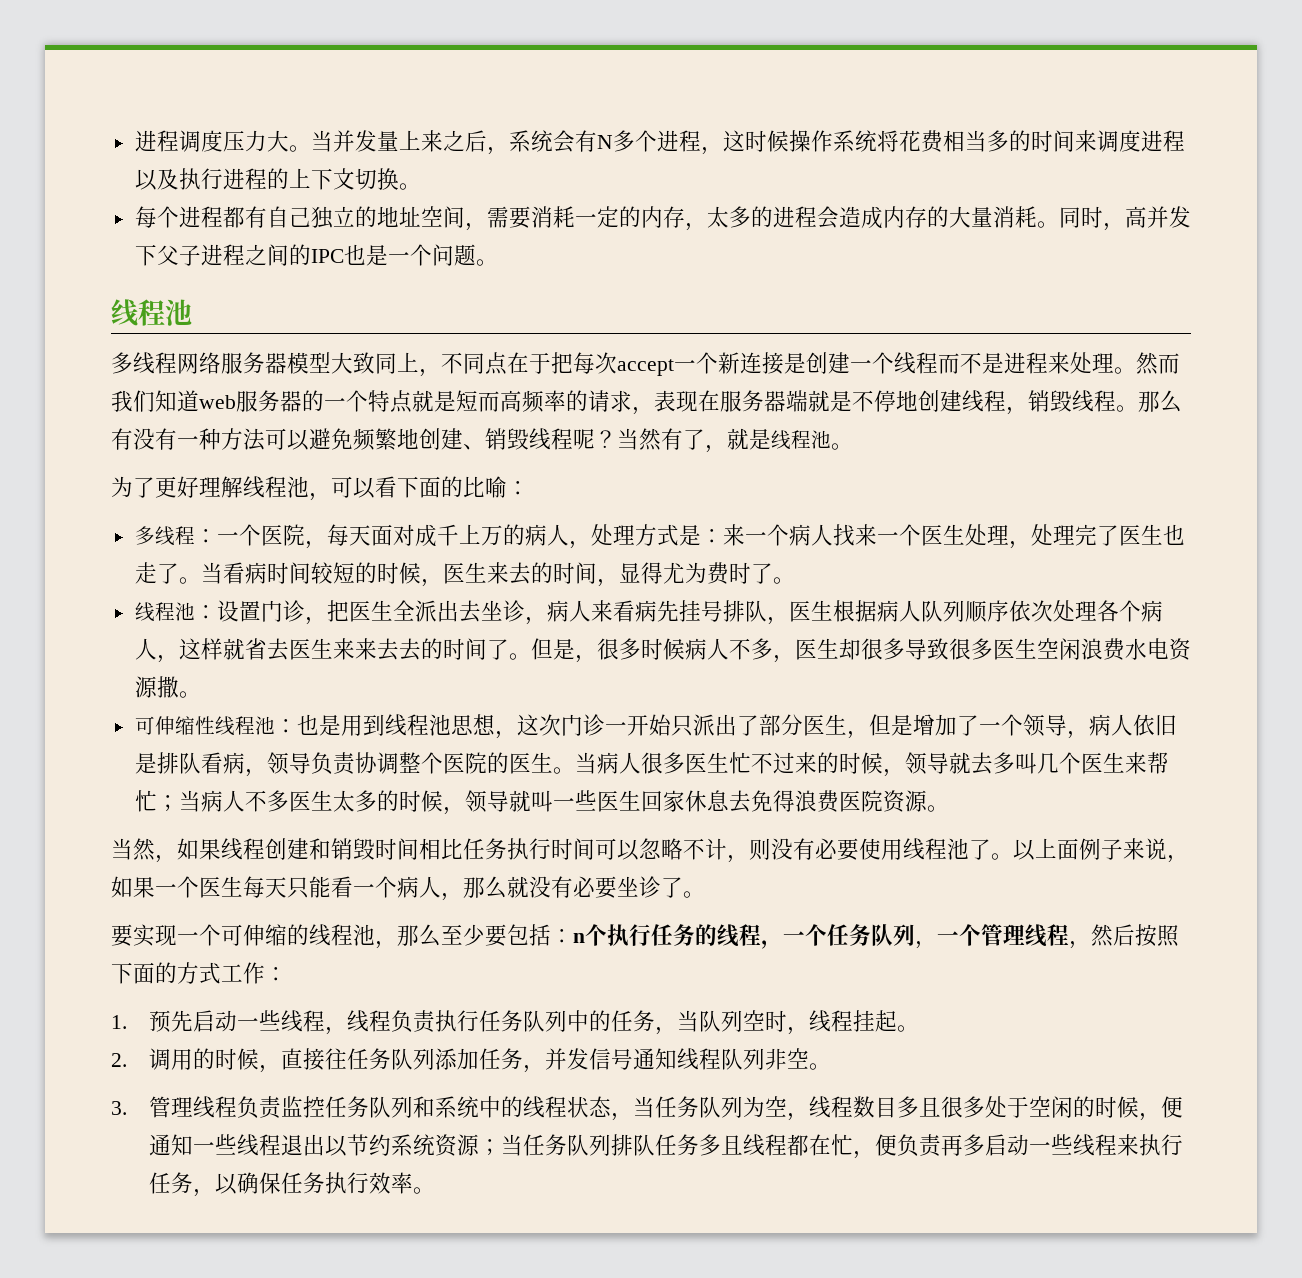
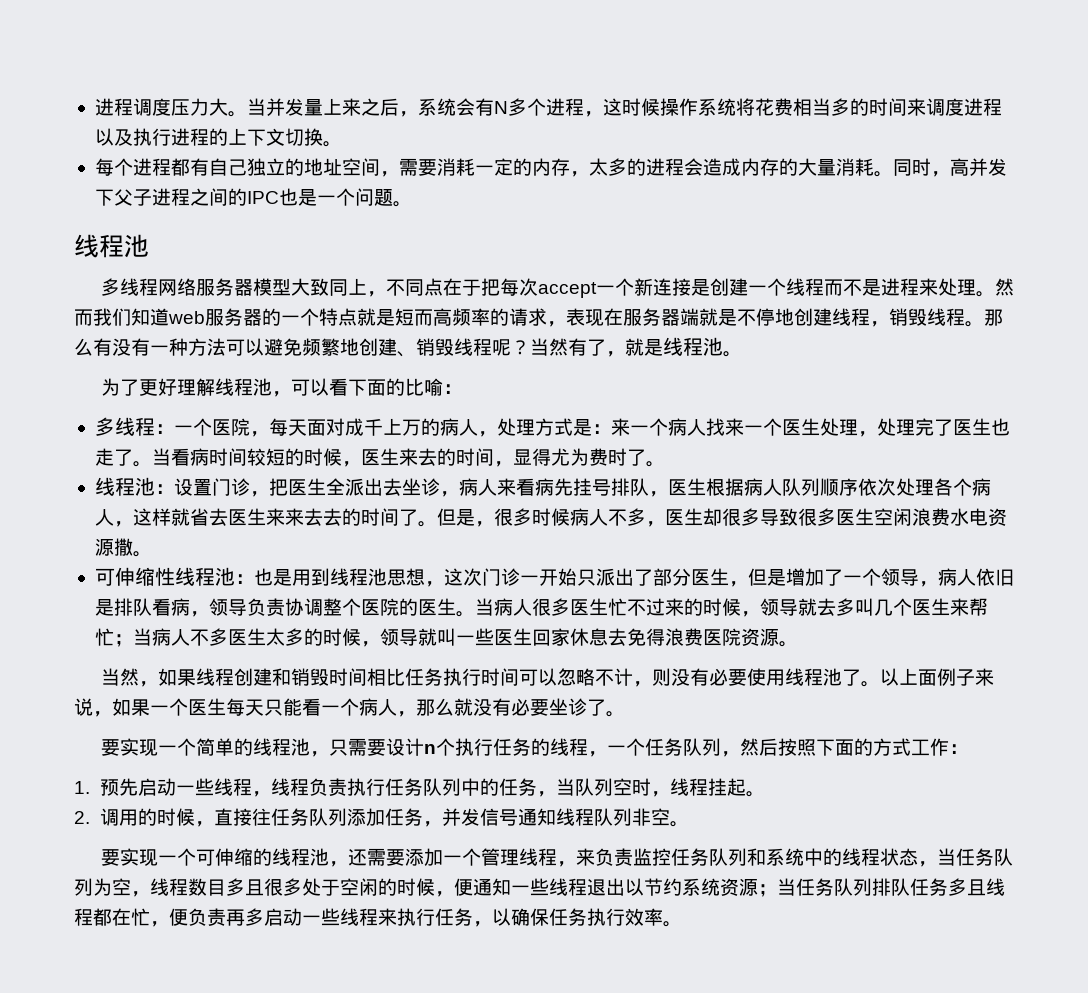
[221,924,573,949] 可伸缩的线程池，那么至少要包括： -> [195,738,424,757] 简单的线程池，只需要设计
[937,924,1091,949] 一个管理线程， -> (740, 754) none
[111,1096,237,1118] 3.管理线程 -> [100,848,595,867] 要实现一个可伸缩的线程池，还需要添加一个管理线程，来

